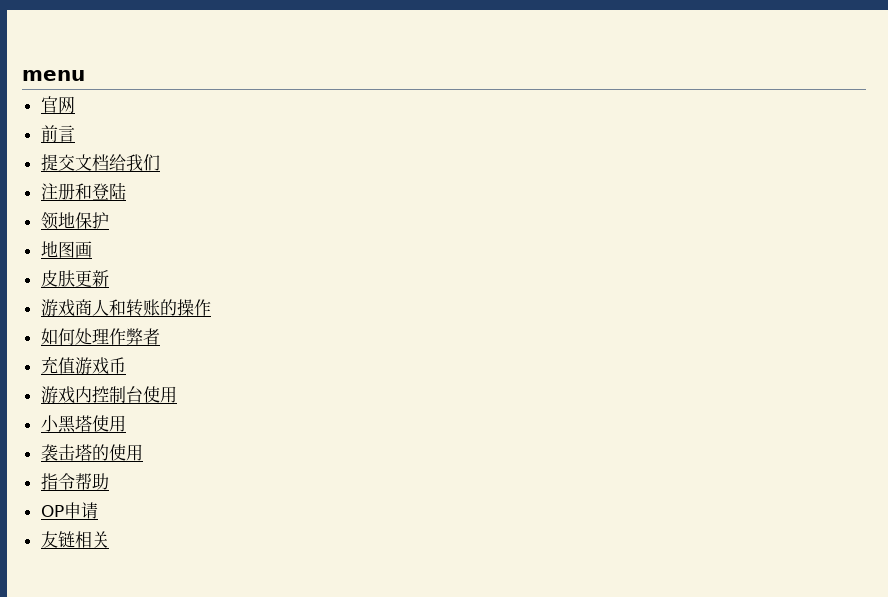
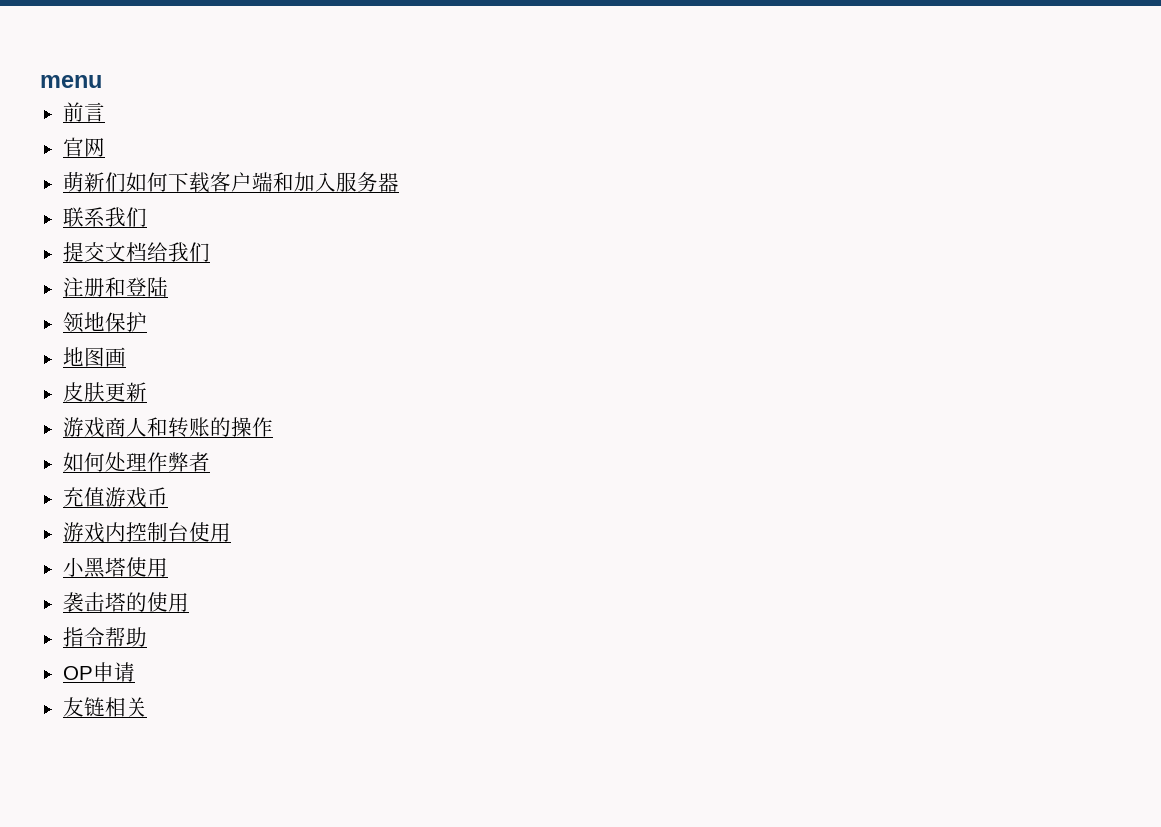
(85, 75) none -> [62,102,105,122] // 前言
[40,125,75,142] 前言 -> [62,172,399,193] [62,207,147,227] 萌新们如何下载客户端和加入服务器 // 联系我们

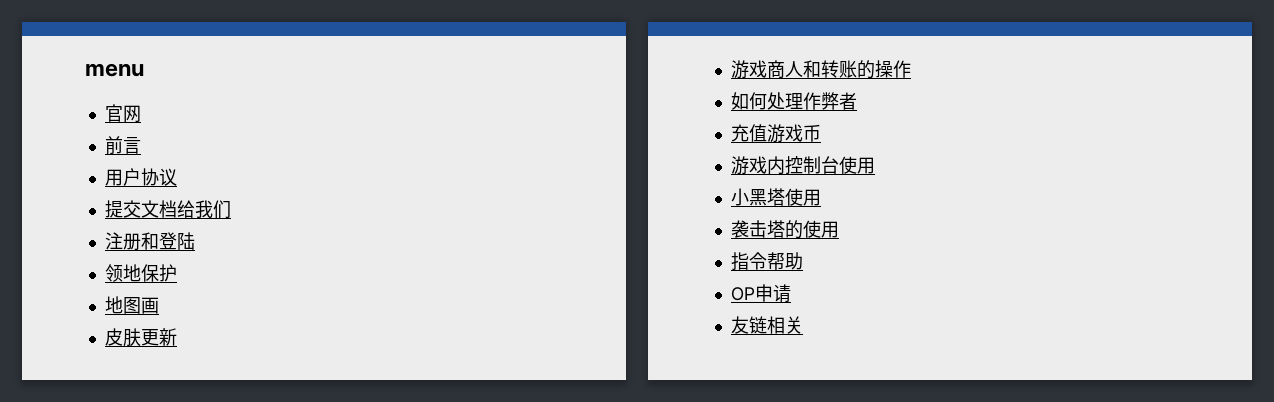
(102, 81) none -> [104,104,141,123] // 官网
[62,137,105,157] [62,172,399,193] [62,207,147,227] 官网 // 萌新们如何下载客户端和加入服务器 // 联系我们 -> [104,168,177,186] 用户协议

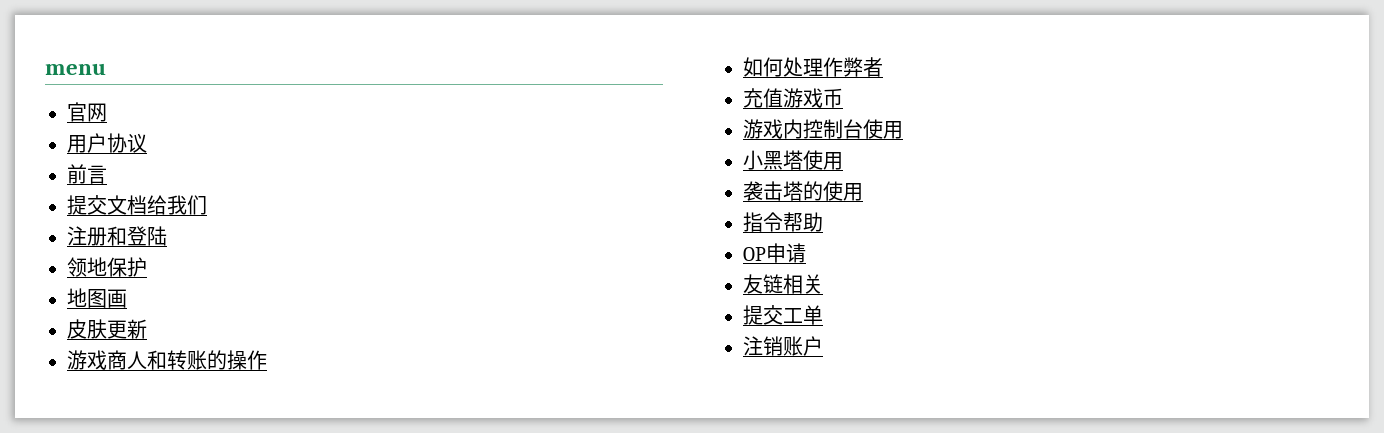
[104,136,141,154] // 前言 -> (107, 112) none
(177, 177) none -> [67,164,107,184] // 前言
(803, 325) none -> [743,305,823,325] [743,336,823,356] // 提交工单 // 注销账户

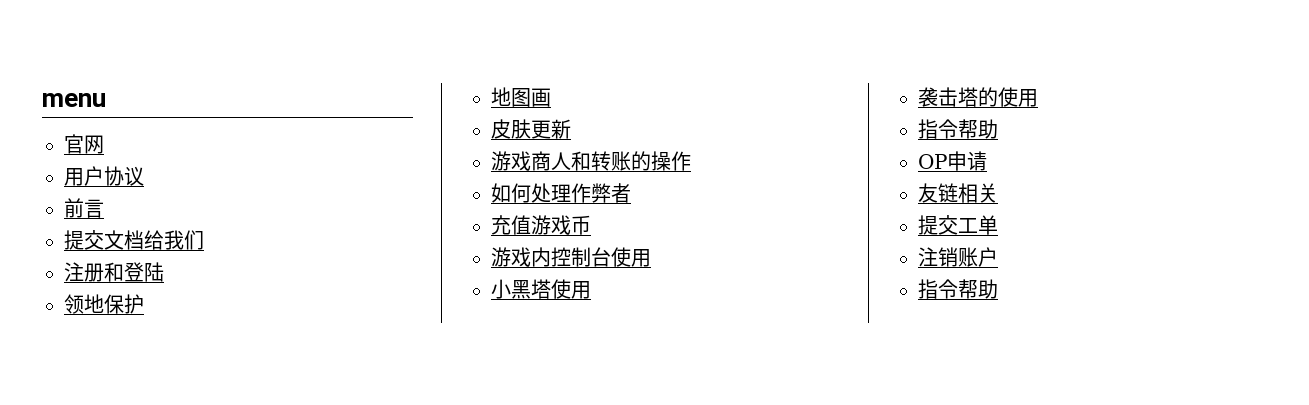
(823, 346) none -> [918,279,998,299] // 指令帮助

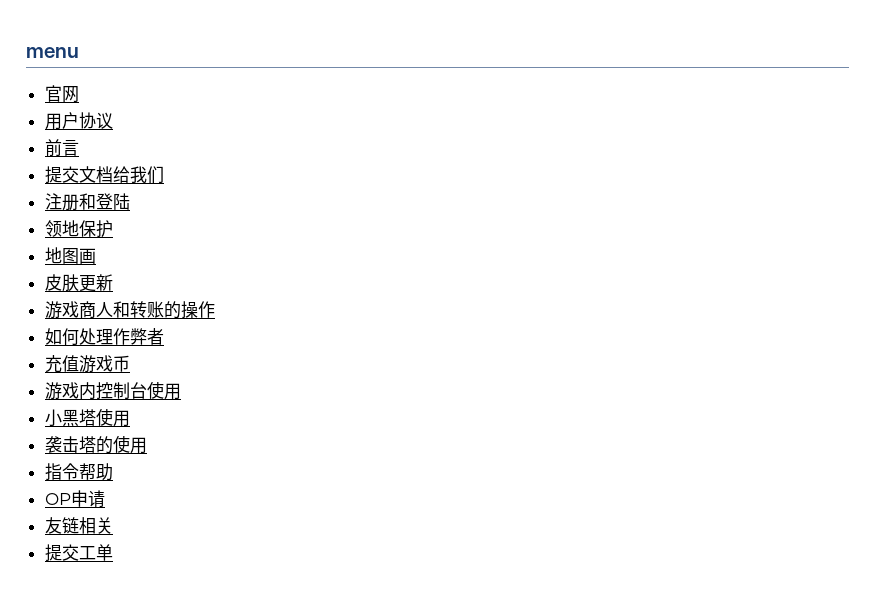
[918,247,998,267] [918,279,998,299] // 注销账户 // 指令帮助 -> (113, 552) none

